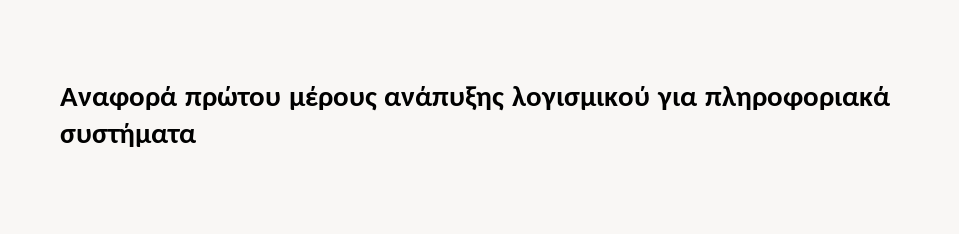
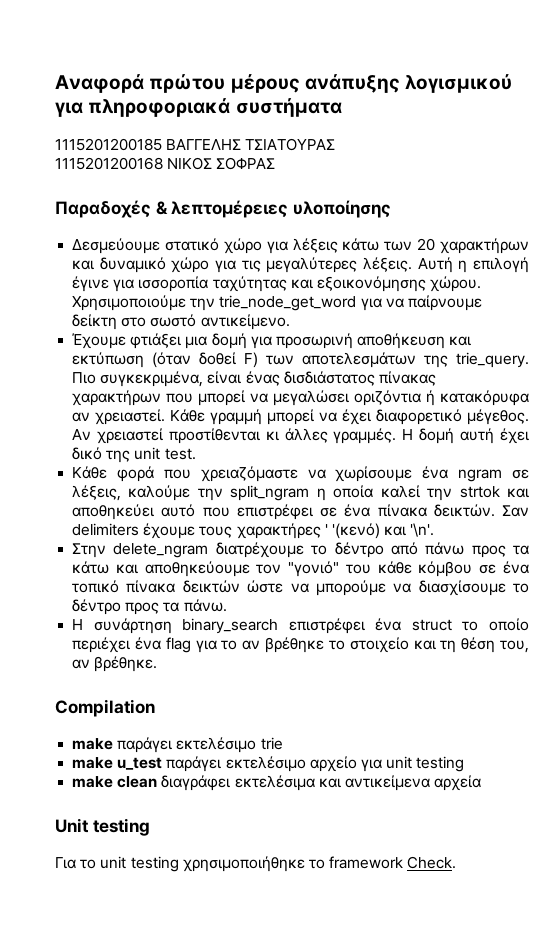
(196, 135) none -> [55,138,336,151] [55,157,276,170] [55,200,392,218] [72,238,529,254] [72,257,529,273] [72,276,482,292] [72,295,482,311] [72,314,290,330] [72,333,472,349] [72,352,529,368] [72,371,436,387] [72,390,529,406] [72,409,529,425] [72,428,529,444] [72,447,196,463] [72,466,529,482] [72,485,529,501] [72,504,529,520] [72,523,435,539] [72,542,529,558] [72,561,529,577] [72,580,529,596] [72,599,227,615] [72,618,529,634] [72,637,529,653] [72,656,158,672] [55,699,155,717] [72,737,283,753] [72,756,465,772] [72,775,482,791] [55,818,150,836] [55,856,457,872] // 1115201200185 ΒΑΓΓΕΛΗΣ ΤΣΙΑΤΟΥΡΑΣ // 1115201200168 ΝΙΚΟΣ ΣΟΦΡΑΣ // Παραδοχές & λεπτομέρειες υλοποίησης // Δεσμεύουμε στατικό χώρο για λέξεις κάτω των 20 χαρακτήρων και δυναμικό χώρο για τις μεγαλύτερες λέξεις. Αυτή η επιλογή έγινε για ισσοροπία ταχύτητας και εξοικονόμησης χώρου. Χρησιμοποιούμε την trie_node_get_word για να παίρνουμε δείκτη στο σωστό αντικείμενο. // Έχουμε φτιάξει μια δομή για προσωρινή αποθήκευση και εκτύπωση (όταν δοθεί F) των αποτελεσμάτων της trie_query. Πιο συγκεκριμένα, είναι ένας δισδιάστατος πίνακας χαρακτήρων που μπορεί να μεγαλώσει οριζόντια ή κατακόρυφα αν χρειαστεί. Κάθε γραμμή μπορεί να έχει διαφορετικό μέγεθος. Αν χρειαστεί προστίθενται κι άλλες γραμμές. Η δομή αυτή έχει δικό της unit test. // Κάθε φορά που χρειαζόμαστε να χωρίσουμε ένα ngram σε λέξεις, καλούμε την split_ngram η οποία καλεί την strtok και αποθηκεύει αυτό που επιστρέφει σε ένα πίνακα δεικτών. Σαν delimiters έχουμε τους χαρακτήρες ' '(κενό) και '\n'. // Στην delete_ngram διατρέχουμε το δέντρο από πάνω προς τα κάτω και αποθηκεύουμε τον "γονιό" του κάθε κόμβου σε ένα τοπικό πίνακα δεικτών ώστε να μπορούμε να διασχίσουμε το δέντρο προς τα πάνω. // Η συνάρτηση binary_search επιστρέφει ένα struct το οποίο περιέχει ένα flag για το αν βρέθηκε το στοιχείο και τη θέση του, αν βρέθηκε. // Compilation // make παράγει εκτελέσιμο trie // make u_test παράγει εκτελέσιμο αρχείο για unit testing // make clean διαγράφει εκτελέσιμα και αντικείμενα αρχεία // Unit testing // Για το unit testing χρησιμοποιήθηκε το framework Check.

